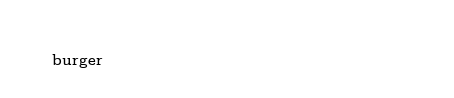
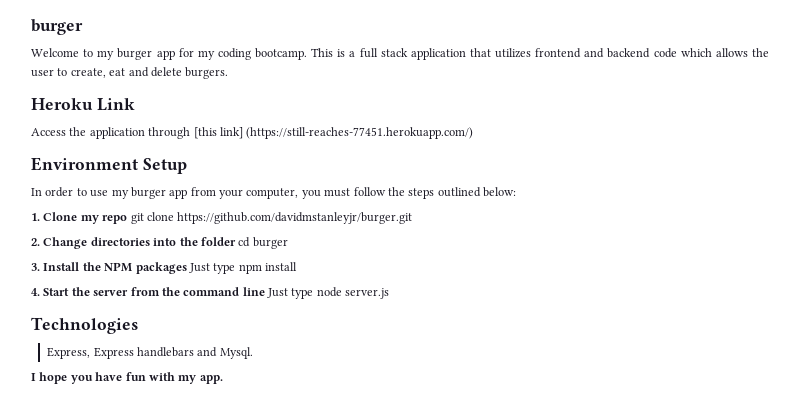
[52,54,103,68] burger -> [31,19,83,35] [31,48,770,60] [31,67,229,79] [31,98,135,111] [31,127,474,139] [31,157,187,174] [31,187,516,199] [31,212,413,224] [31,237,288,249] [31,262,297,274] [31,287,390,299] [31,317,138,334] [47,347,253,359] [31,372,223,384] burger // Welcome to my burger app for my coding bootcamp. This is a full stack application that utilizes frontend and backend code which allows the user to create, eat and delete burgers. // Heroku Link // Access the application through [this link] (https://still-reaches-77451.herokuapp.com/) // Environment Setup // In order to use my burger app from your computer, you must follow the steps outlined below: // 1. Clone my repo git clone https://github.com/davidmstanleyjr/burger.git // 2. Change directories into the folder cd burger // 3. Install the NPM packages Just type npm install // 4. Start the server from the command line Just type node server.js // Technologies // Express, Express handlebars and Mysql. // I hope you have fun with my app.

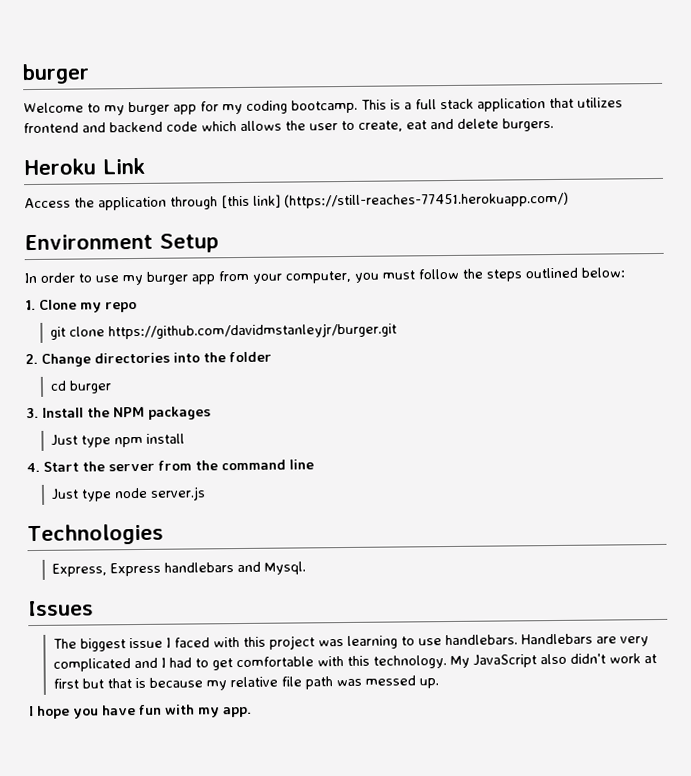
(128, 219) none -> (137, 307) //
(236, 241) none -> (272, 357) //
(187, 268) none -> (211, 413) //
(265, 291) none -> (314, 464) //
(253, 353) none -> [28,600,94,617] [52,633,649,652] [52,653,657,672] [52,675,439,691] // Issues // The biggest issue I faced with this project was learning to use handlebars. Handlebars are very complicated and I had to get comfortable with this technology. My JavaScript also didn't work at first but that is because my relative file path was messed up.

